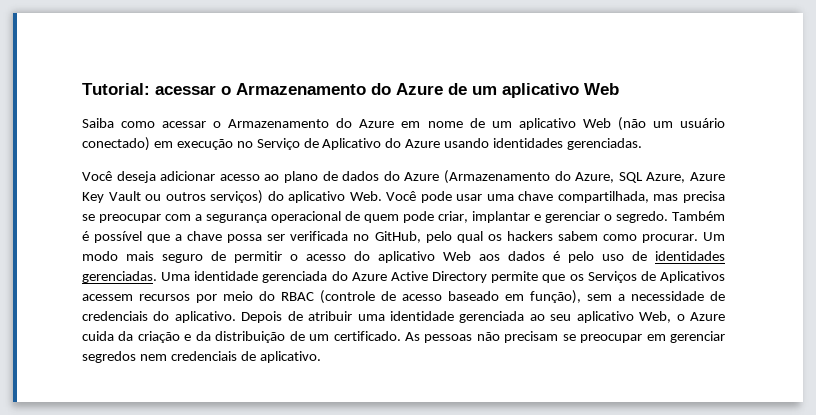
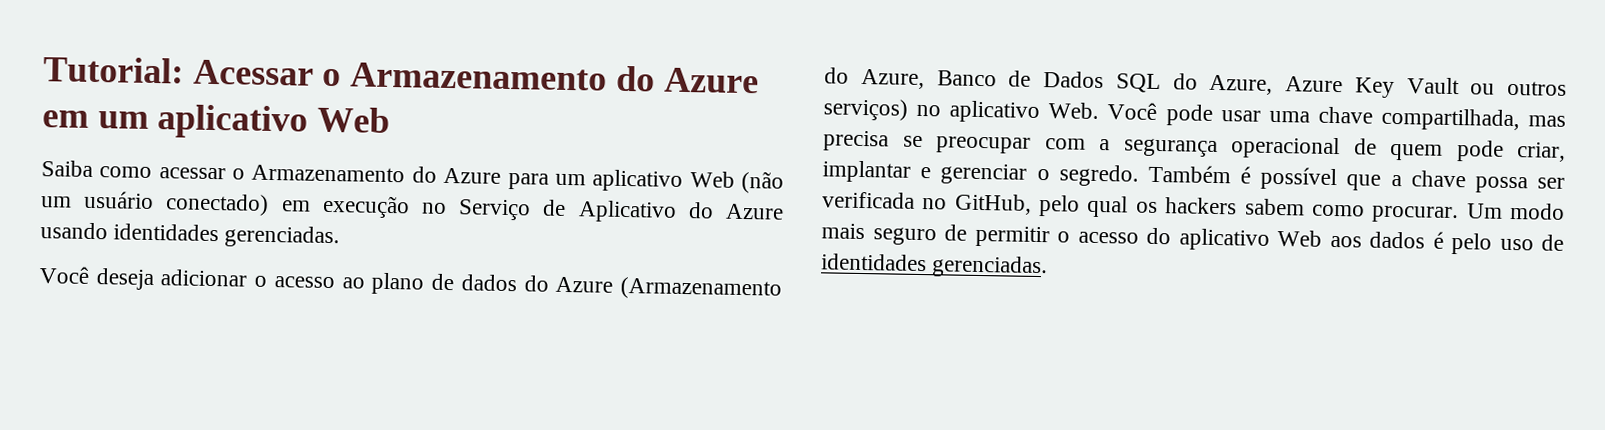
[155,83,467,95] acessar o Armazenamento do Azure de -> [192,59,759,94] [42,110,89,128] Acessar o Armazenamento do Azure em
[401,118,485,128] em nome de -> [507,173,549,190] para
(216, 176) none -> [254,275,268,287] o
[618,172,643,183] SQL -> [936,70,1198,94] Banco de Dados SQL do
[267,191,284,201] do -> [916,104,942,117] no
[161,271,725,283] [82,290,725,304] [82,311,726,323] [82,331,725,343] [82,351,321,363] Uma identidade gerenciada do Azure Active Directory permite que os Serviços de Aplicativos acessem recursos por meio do RBAC (controle de acesso baseado em função), sem a necessidade de credenciais do aplicativo. Depois de atribuir uma identidade gerenciada ao seu aplicativo Web, o Azure cuida da criação e da distribuição de um certificado. As pessoas não precisam se preocupar em gerenciar segredos nem credenciais de aplicativo. -> (1049, 267) none

